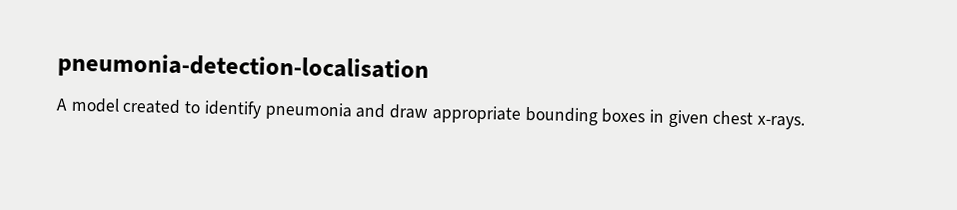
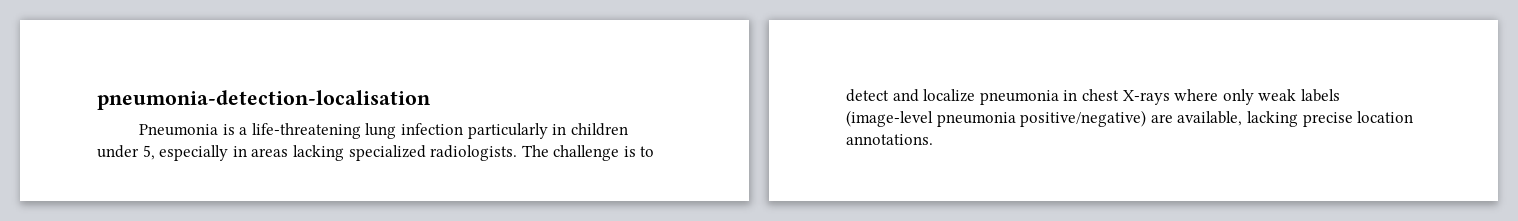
[56,97,806,130] A model created to identify pneumonia and draw appropriate bounding boxes in given chest x-rays. -> [138,123,628,139] [97,145,655,161] [846,89,1340,105] [846,110,1414,127] [846,134,933,145] Pneumonia is a life-threatening lung infection particularly in children under 5, especially in areas lacking specialized radiologists. The challenge is to detect and localize pneumonia in chest X-rays where only weak labels (image-level pneumonia positive/negative) are available, lacking precise location annotations.

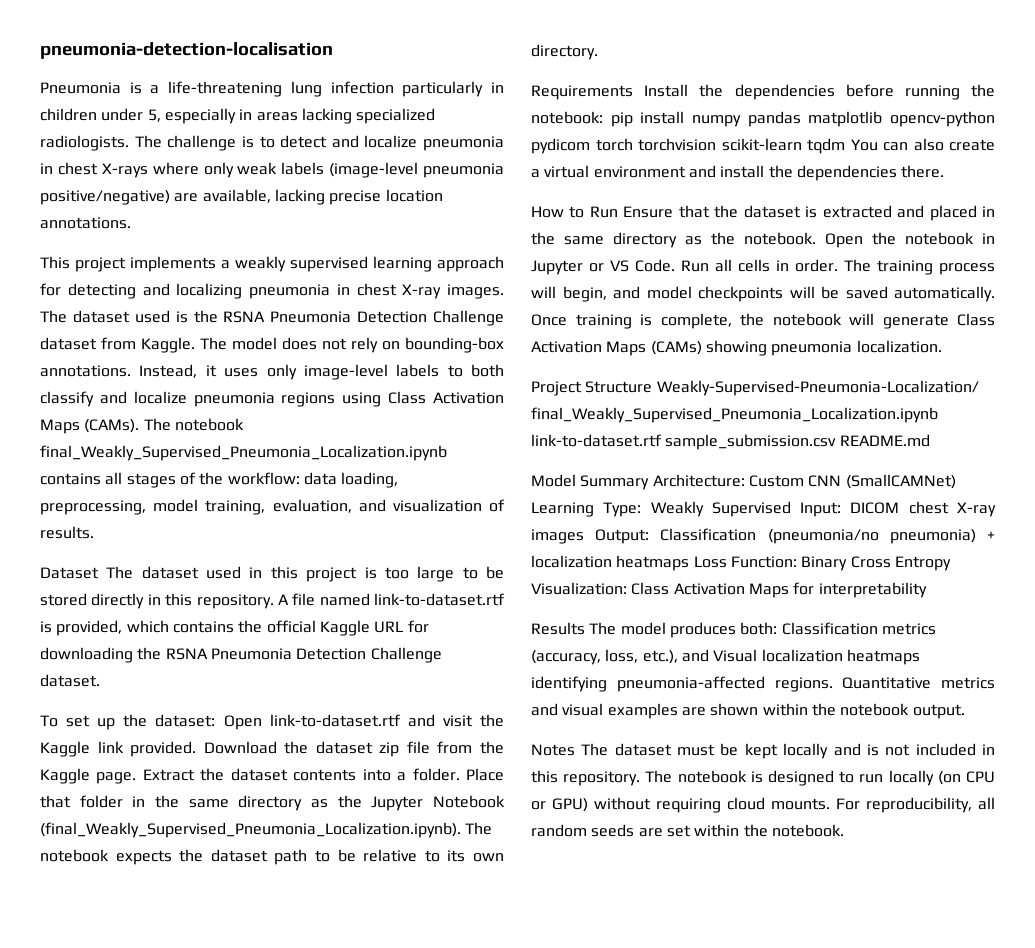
(933, 139) none -> [40,256,504,272] [40,283,504,299] [40,310,504,326] [40,337,504,353] [40,364,504,380] [40,391,504,407] [40,418,244,434] [40,445,447,461] [40,472,399,488] [40,499,506,515] [40,526,94,539] [40,566,505,582] [40,593,505,609] [40,620,429,636] [40,647,442,663] [40,674,100,687] [40,714,504,730] [40,741,504,757] [40,768,505,784] [40,795,506,811] [40,822,493,838] [40,849,505,865] [531,44,598,60] [531,84,995,100] [531,111,996,127] [531,138,995,154] [531,165,945,181] [531,205,995,221] [531,232,995,248] [531,259,995,275] [531,286,995,302] [531,313,995,329] [531,340,942,356] [531,380,979,396] [531,407,938,423] [531,434,930,450] [531,474,956,490] [531,501,996,517] [531,528,995,544] [531,555,951,571] [531,582,927,598] [531,622,936,638] [531,649,920,665] [531,676,995,692] [531,703,965,719] [531,743,996,759] [531,770,995,786] [531,797,995,813] [531,824,844,837] // This project implements a weakly supervised learning approach for detecting and localizing pneumonia in chest X-ray images. The dataset used is the RSNA Pneumonia Detection Challenge dataset from Kaggle. The model does not rely on bounding-box annotations. Instead, it uses only image-level labels to both classify and localize pneumonia regions using Class Activation Maps (CAMs). The notebook final_Weakly_Supervised_Pneumonia_Localization.ipynb contains all stages of the workflow: data loading, preprocessing, model training, evaluation, and visualization of results. // Dataset The dataset used in this project is too large to be stored directly in this repository. A file named link-to-dataset.rtf is provided, which contains the official Kaggle URL for downloading the RSNA Pneumonia Detection Challenge dataset. // To set up the dataset: Open link-to-dataset.rtf and visit the Kaggle link provided. Download the dataset zip file from the Kaggle page. Extract the dataset contents into a folder. Place that folder in the same directory as the Jupyter Notebook (final_Weakly_Supervised_Pneumonia_Localization.ipynb). The notebook expects the dataset path to be relative to its own directory. // Requirements Install the dependencies before running the notebook: pip install numpy pandas matplotlib opencv-python pydicom torch torchvision scikit-learn tqdm You can also create a virtual environment and install the dependencies there. // How to Run Ensure that the dataset is extracted and placed in the same directory as the notebook. Open the notebook in Jupyter or VS Code. Run all cells in order. The training process will begin, and model checkpoints will be saved automatically. Once training is complete, the notebook will generate Class Activation Maps (CAMs) showing pneumonia localization. // Project Structure Weakly-Supervised-Pneumonia-Localization/ final_Weakly_Supervised_Pneumonia_Localization.ipynb link-to-dataset.rtf sample_submission.csv README.md // Model Summary Architecture: Custom CNN (SmallCAMNet) Learning Type: Weakly Supervised Input: DICOM chest X-ray images Output: Classification (pneumonia/no pneumonia) + localization heatmaps Loss Function: Binary Cross Entropy Visualization: Class Activation Maps for interpretability // Results The model produces both: Classification metrics (accuracy, loss, etc.), and Visual localization heatmaps identifying pneumonia-affected regions. Quantitative metrics and visual examples are shown within the notebook output. // Notes The dataset must be kept locally and is not included in this repository. The notebook is designed to run locally (on CPU or GPU) without requiring cloud mounts. For reproducibility, all random seeds are set within the notebook.

